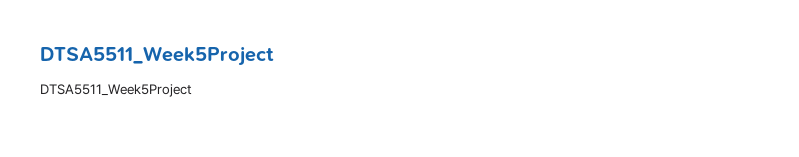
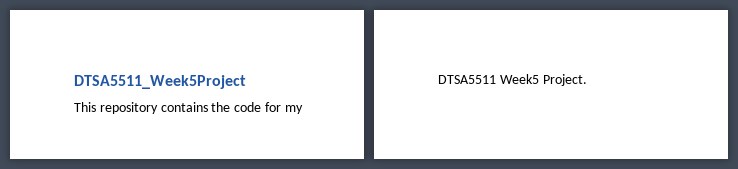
[40,84,192,97] DTSA5511_Week5Project -> [74,102,303,114] [438,74,587,86] This repository contains the code for my DTSA5511 Week5 Project.

